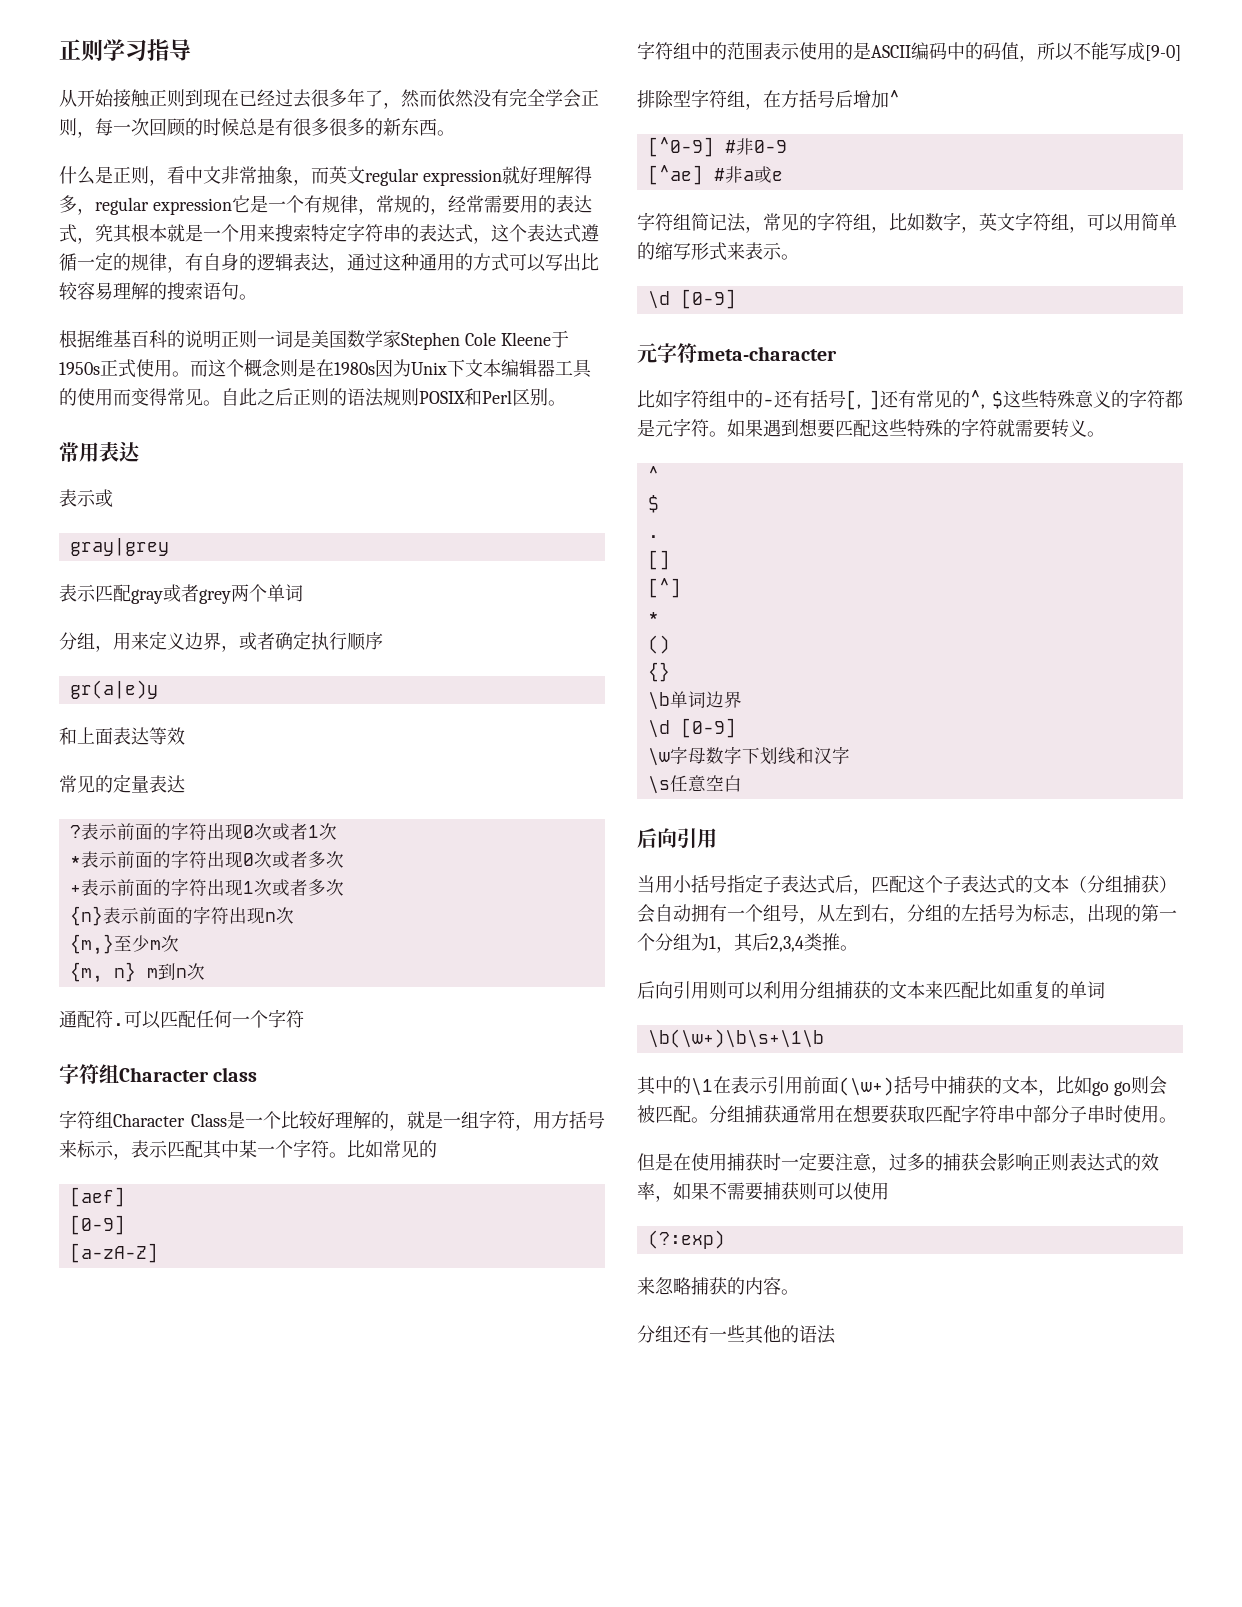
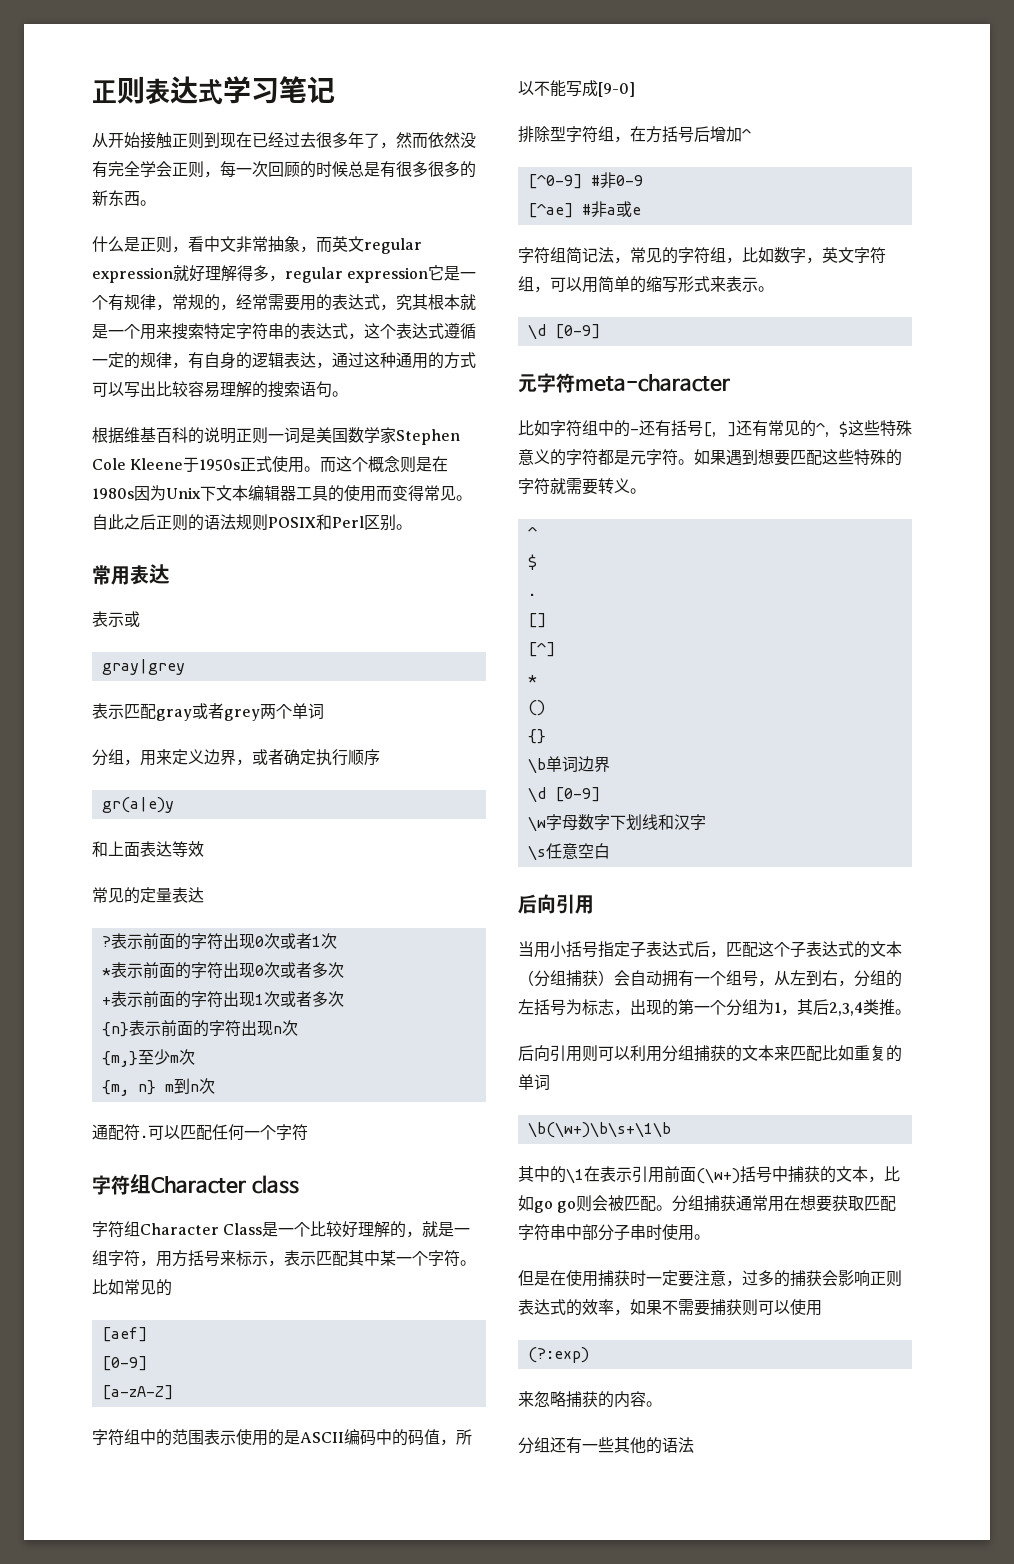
[59,39,191,62] 正则学习指导 -> [92,76,335,105] 正则表达式学习笔记

